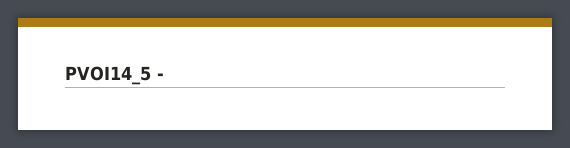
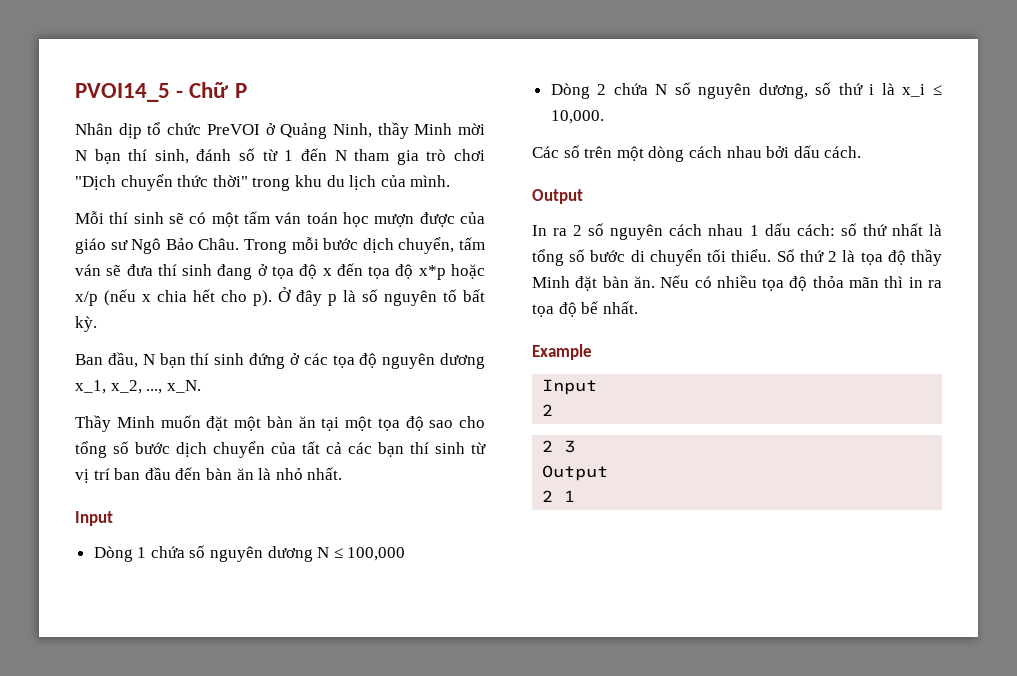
(164, 76) none -> [189,82,247,98] [75,122,485,139] [75,148,486,165] [75,174,451,191] [75,211,485,227] [75,237,485,254] [75,263,485,280] [75,287,485,306] [75,316,97,332] [75,352,485,369] [75,380,201,394] [75,415,485,432] [75,441,486,458] [75,467,343,483] [75,511,113,526] [93,545,406,562] [550,82,942,99] [550,110,604,124] [532,145,862,162] [532,189,583,204] [532,223,942,240] [532,249,942,266] [532,275,943,291] [532,301,638,317] [532,344,592,360] [542,379,598,395] [542,404,554,416] [542,440,576,453] [542,465,609,481] [542,490,576,502] Chữ P // Nhân dịp tổ chức PreVOI ở Quảng Ninh, thầy Minh mời N bạn thí sinh, đánh số từ 1 đến N tham gia trò chơi "Dịch chuyển thức thời" trong khu du lịch của mình. // Mỗi thí sinh sẽ có một tấm ván toán học mượn được của giáo sư Ngô Bảo Châu. Trong mỗi bước dịch chuyển, tấm ván sẽ đưa thí sinh đang ở tọa độ x đến tọa độ x*p hoặc x/p (nếu x chia hết cho p). Ở đây p là số nguyên tố bất kỳ. // Ban đầu, N bạn thí sinh đứng ở các tọa độ nguyên dương x_1, x_2, ..., x_N. // Thầy Minh muốn đặt một bàn ăn tại một tọa độ sao cho tổng số bước dịch chuyển của tất cả các bạn thí sinh từ vị trí ban đầu đến bàn ăn là nhỏ nhất. // Input // Dòng 1 chứa số nguyên dương N ≤ 100,000 // Dòng 2 chứa N số nguyên dương, số thứ i là x_i ≤ 10,000. // Các số trên một dòng cách nhau bởi dấu cách. // Output // In ra 2 số nguyên cách nhau 1 dấu cách: số thứ nhất là tổng số bước di chuyển tối thiểu. Số thứ 2 là tọa độ thầy Minh đặt bàn ăn. Nếu có nhiều tọa độ thỏa mãn thì in ra tọa độ bế nhất. // Example // Input // 2 // 2 3 // Output // 2 1

